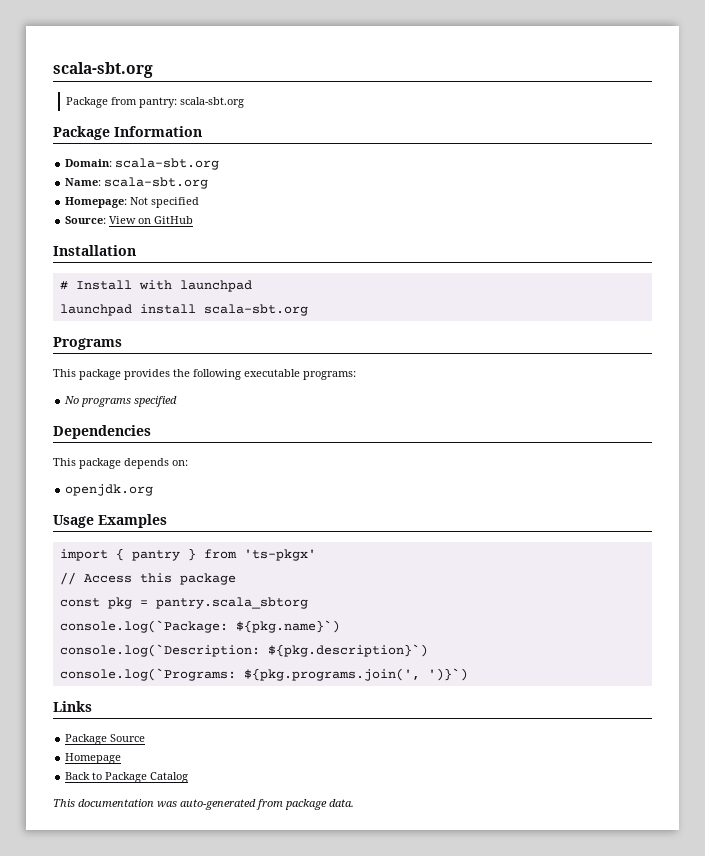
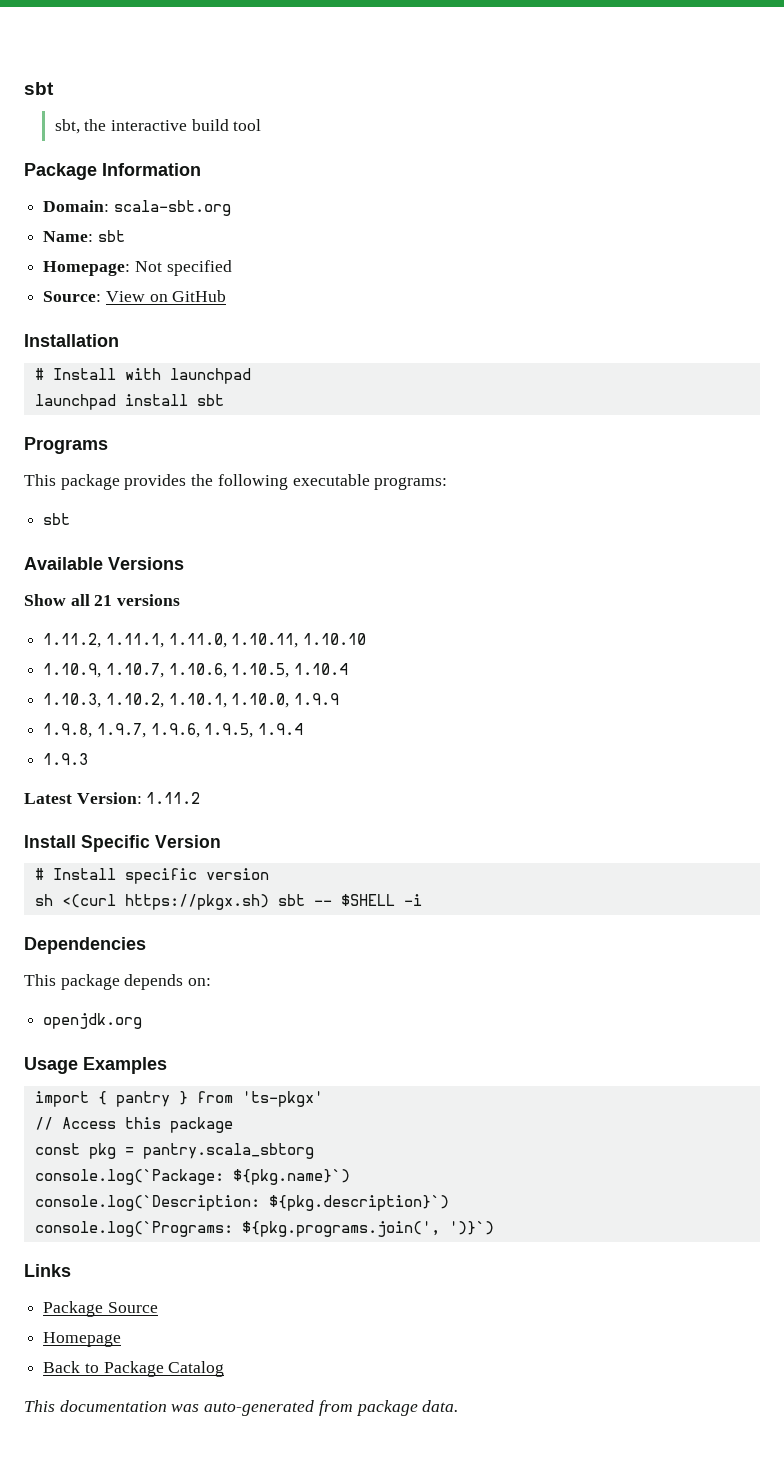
[53,62,153,78] [66,97,245,108] scala-sbt.org // Package from pantry: scala-sbt.org -> [24,82,54,95] [54,119,262,134] sbt // sbt, the interactive build tool
[104,177,209,189] scala-sbt.org -> [97,230,125,242] sbt
[203,304,308,316] scala-sbt.org -> [196,394,224,406] sbt
[64,396,178,407] No programs specified -> [43,513,71,525] [24,557,184,570] [24,594,181,606] [43,633,367,648] [43,663,349,678] [43,693,340,708] [43,723,304,738] [43,753,89,765] [24,792,201,804] [24,835,221,852] [34,868,269,884] [34,894,422,910] sbt // Available Versions // Show all 21 versions // 1.11.2, 1.11.1, 1.11.0, 1.10.11, 1.10.10 // 1.10.9, 1.10.7, 1.10.6, 1.10.5, 1.10.4 // 1.10.3, 1.10.2, 1.10.1, 1.10.0, 1.9.9 // 1.9.8, 1.9.7, 1.9.6, 1.9.5, 1.9.4 // 1.9.3 // Latest Version: 1.11.2 // Install Specific Version // # Install specific version // sh <(curl https://pkgx.sh) sbt -- $SHELL -i

